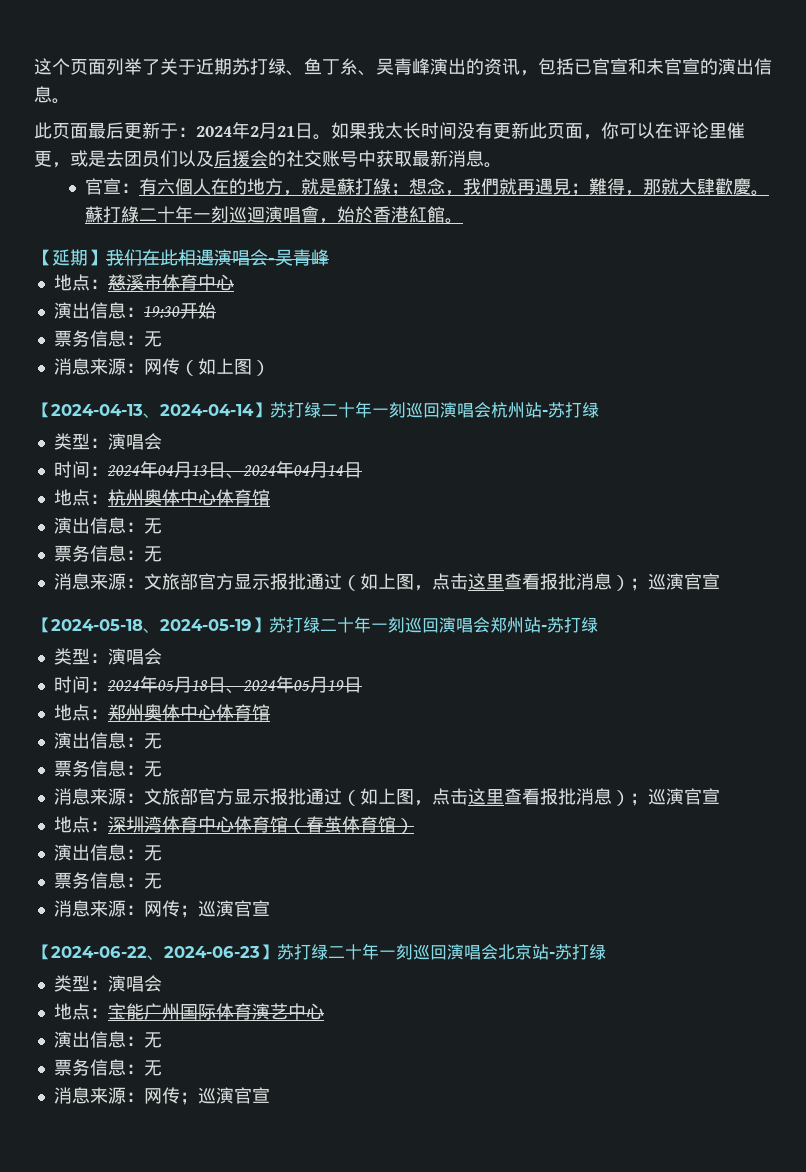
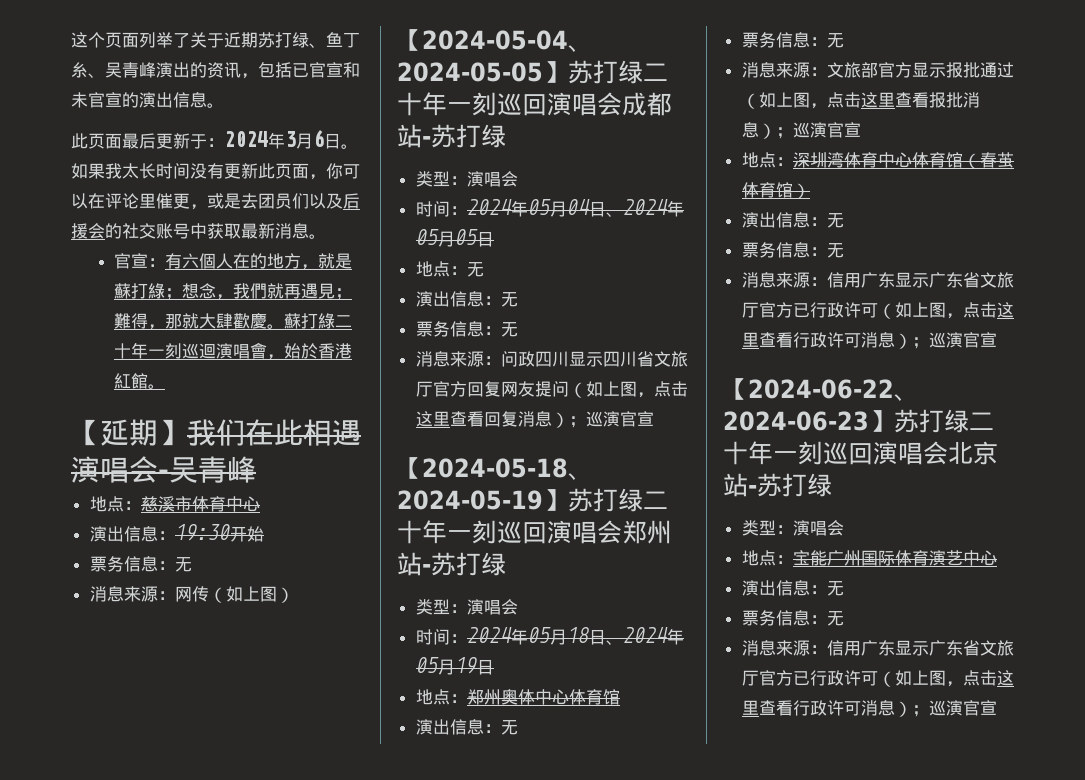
[250,122,295,139] 2月21 -> [285,130,324,149] 3月6
[51,401,599,418] [53,433,162,450] [53,461,362,479] [53,489,270,506] [53,517,162,534] [53,545,162,562] [53,573,576,591] 2024-04-13、2024-04-14】苏打绿二十年一刻巡回演唱会杭州站-苏打绿 // 类型：演唱会 // 时间：2024年04月13日、2024年04月14日 // 地点：杭州奥体中心体育馆 // 演出信息：无 // 票务信息：无 // 消息来源：文旅部官方显示报批通过（如上图，点击这里查看报批 -> [422,30,593,52] [397,60,668,84] [397,92,672,116] [397,124,506,148] [415,171,518,187] [415,199,684,217] [415,229,494,247] [415,261,484,277] [415,291,518,307] [415,321,518,337] [415,351,688,367] [415,381,688,398] [415,411,518,427] 2024-05-04、2024-05-05】苏打绿二十年一刻巡回演唱会成都站-苏打绿 // 类型：演唱会 // 时间：2024年05月04日、2024年05月05日 // 地点：无 // 演出信息：无 // 票务信息：无 // 消息来源：问政四川显示四川省文旅厅官方回复网友提问（如上图，点击这里查看回复
[143,900,180,917] 网传 -> [826,272,1014,288] [741,302,1014,319] [741,332,912,349] 信用广东显示广东省文旅厅官方已行政许可（如上图，点击这里查看行政许可消息）
[143,1087,180,1104] 网传 -> [826,640,1014,656] [741,670,1014,687] [741,700,912,717] 信用广东显示广东省文旅厅官方已行政许可（如上图，点击这里查看行政许可消息）

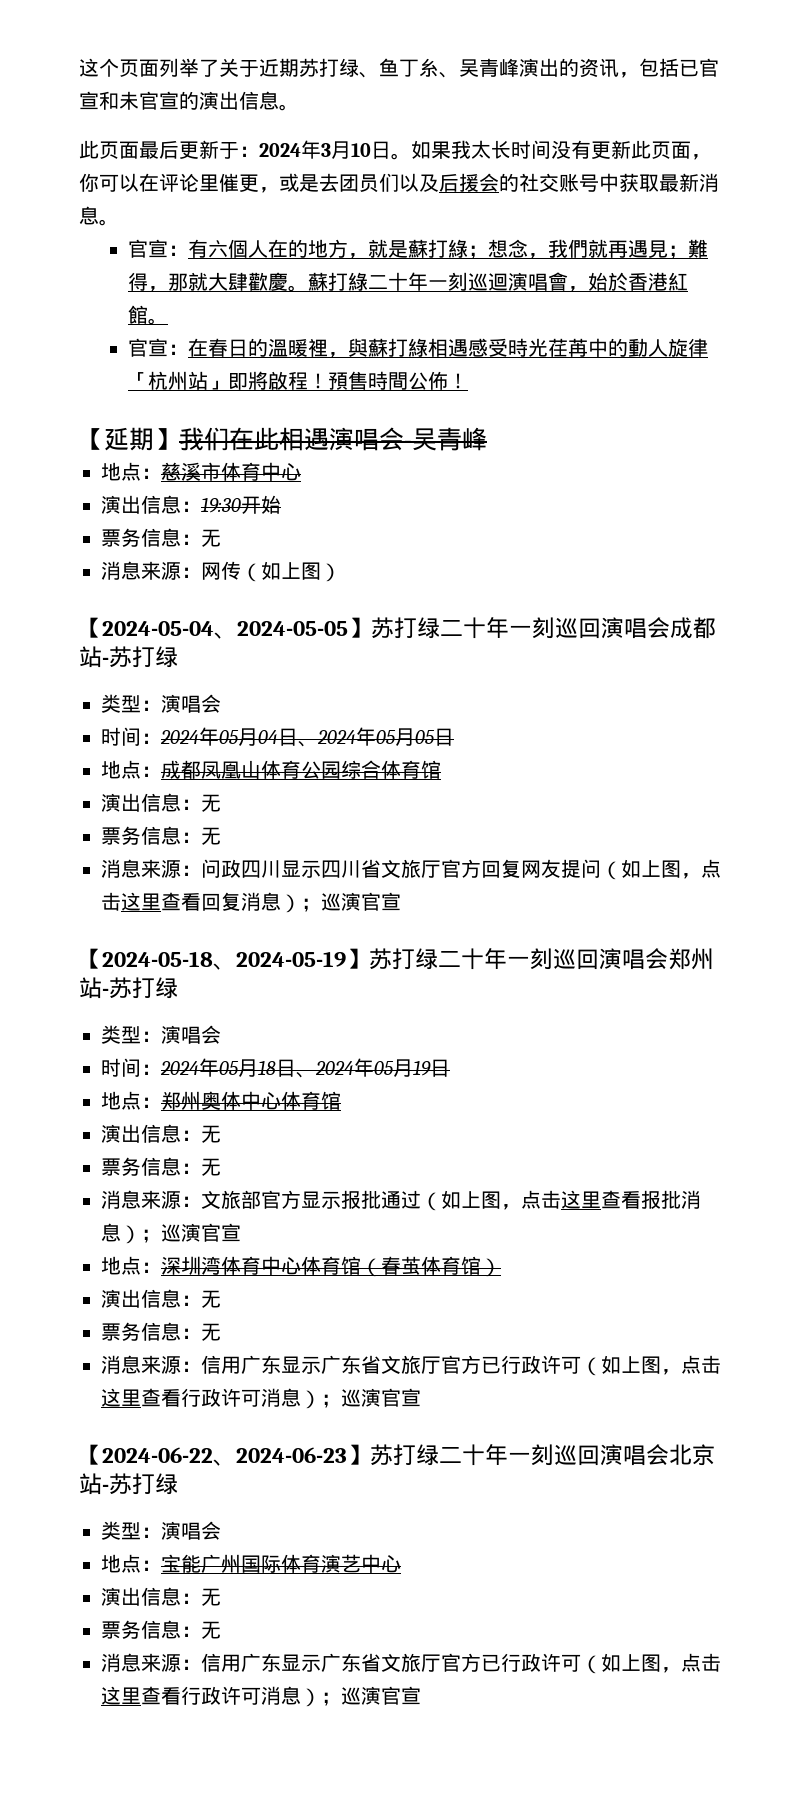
[313,130,324,147] 6 -> [351,143,371,157] 10
(166, 386) none -> [128,338,709,358] [128,371,469,391] // 官宣：在春日的溫暖裡，與蘇打綠相遇感受時光荏苒中的動人旋律「杭州站」即將啟程！預售時間公佈！
[466,262,484,277] 无 -> [161,760,441,779] 成都凤凰山体育公园综合体育馆

